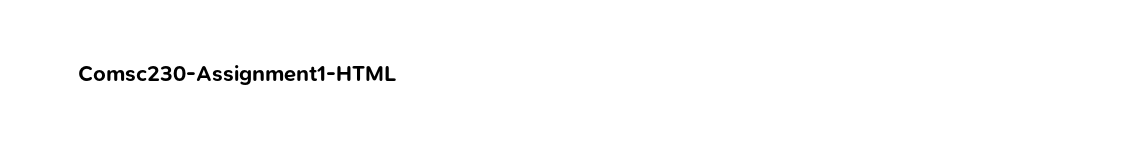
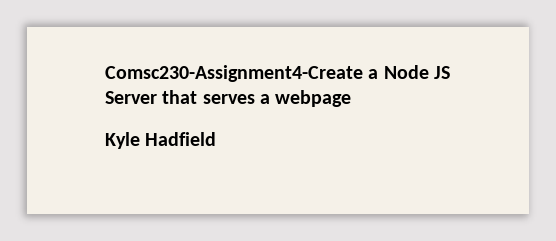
[78,65,396,85] Comsc230-Assignment1-HTML -> [105,65,450,82] [105,90,352,107] [105,132,217,149] Comsc230-Assignment4-Create a Node JS Server that serves a webpage // Kyle Hadfield

